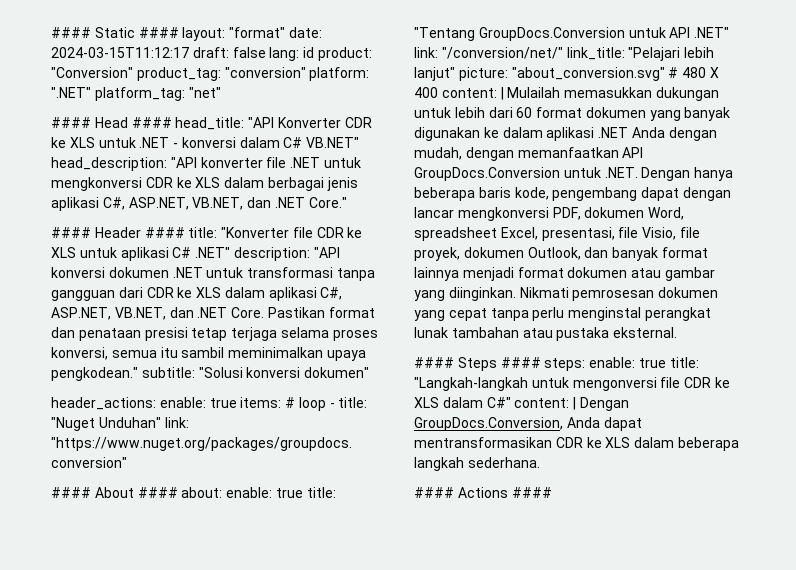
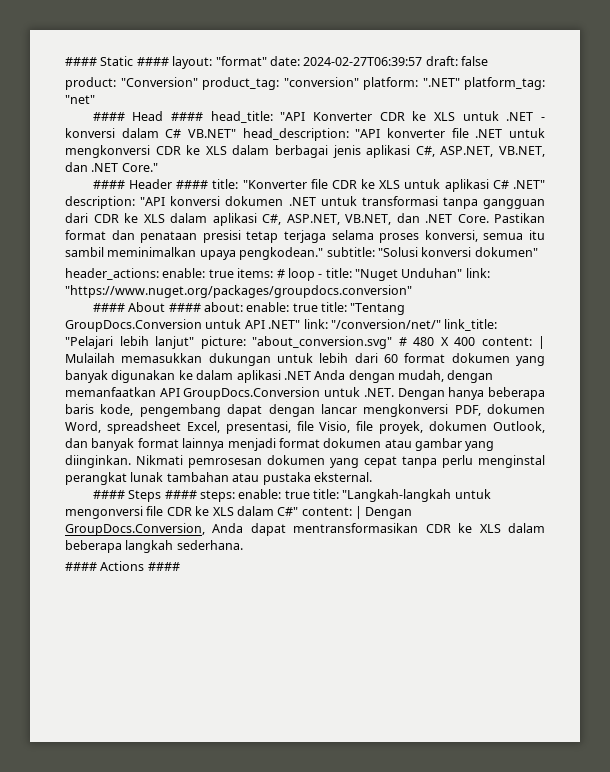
[51,47,189,58] 2024-03-15T11:12:17 -> [303,57,423,66] 2024-02-27T06:39:57
[269,47,315,61] lang: id -> (488, 61) //

